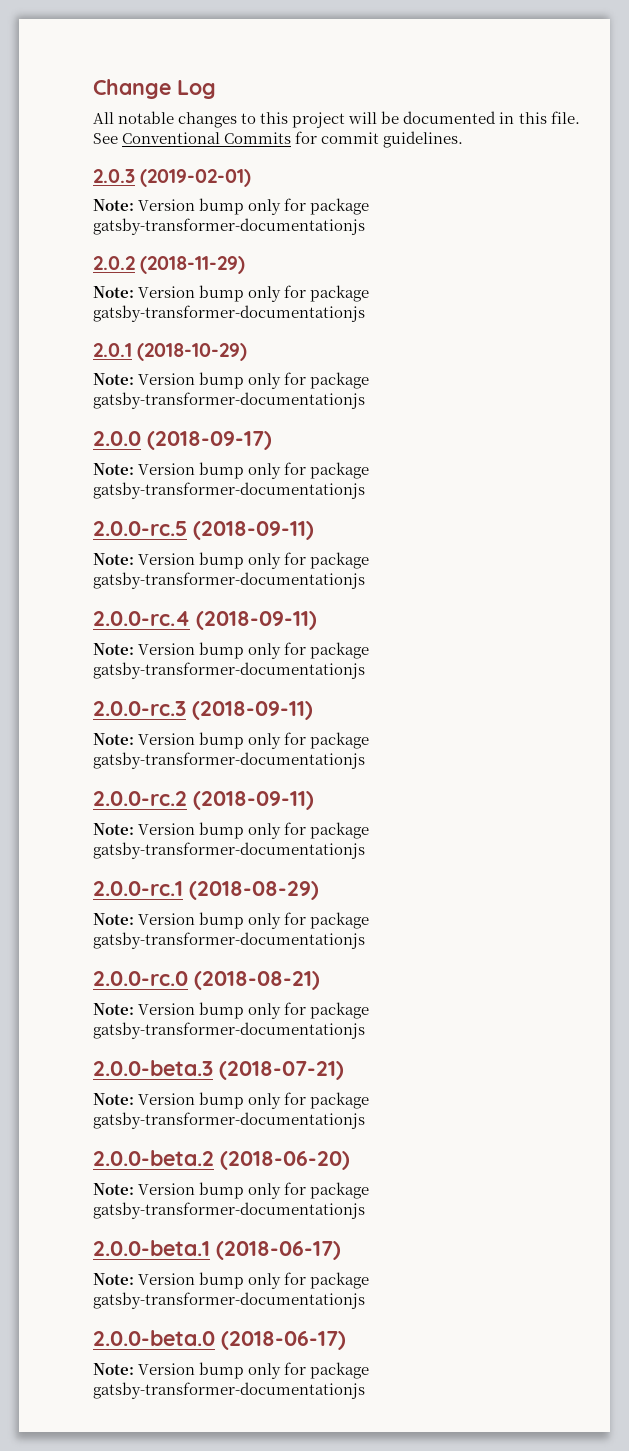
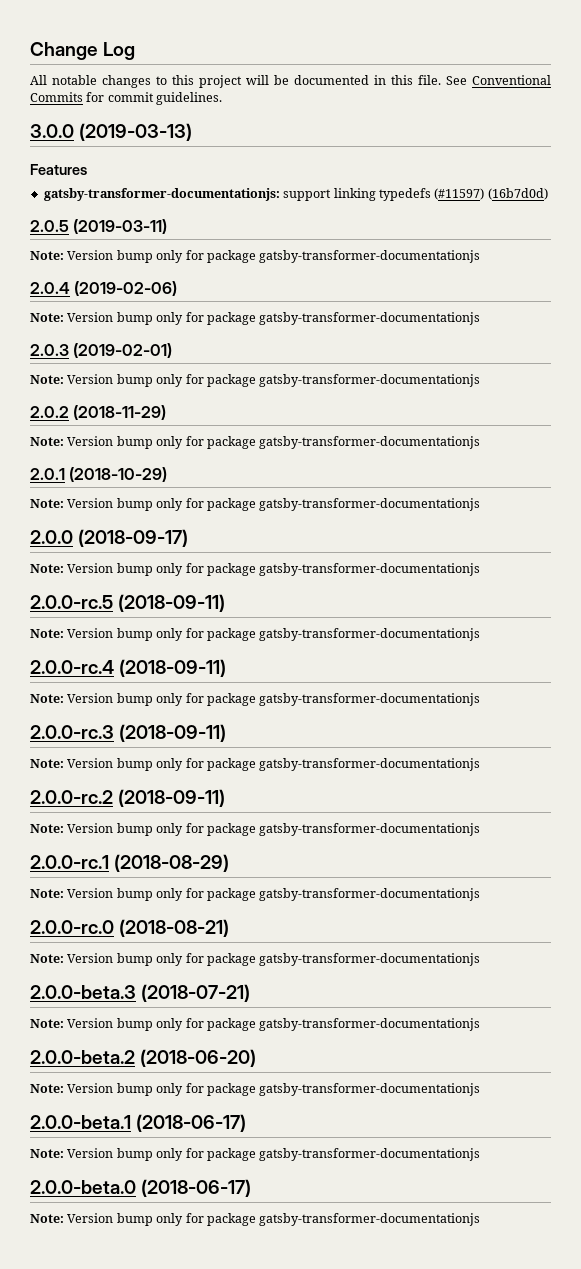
(464, 139) none -> [30,123,193,141] [30,164,87,175] [43,188,548,201] [30,219,168,234] [30,250,481,263] [30,281,178,296] [30,312,481,325] // 3.0.0 (2019-03-13) // Features // gatsby-transformer-documentationjs: support linking typedefs (#11597) (16b7d0d) // 2.0.5 (2019-03-11) // Note: Version bump only for package gatsby-transformer-documentationjs // 2.0.4 (2019-02-06) // Note: Version bump only for package gatsby-transformer-documentationjs

